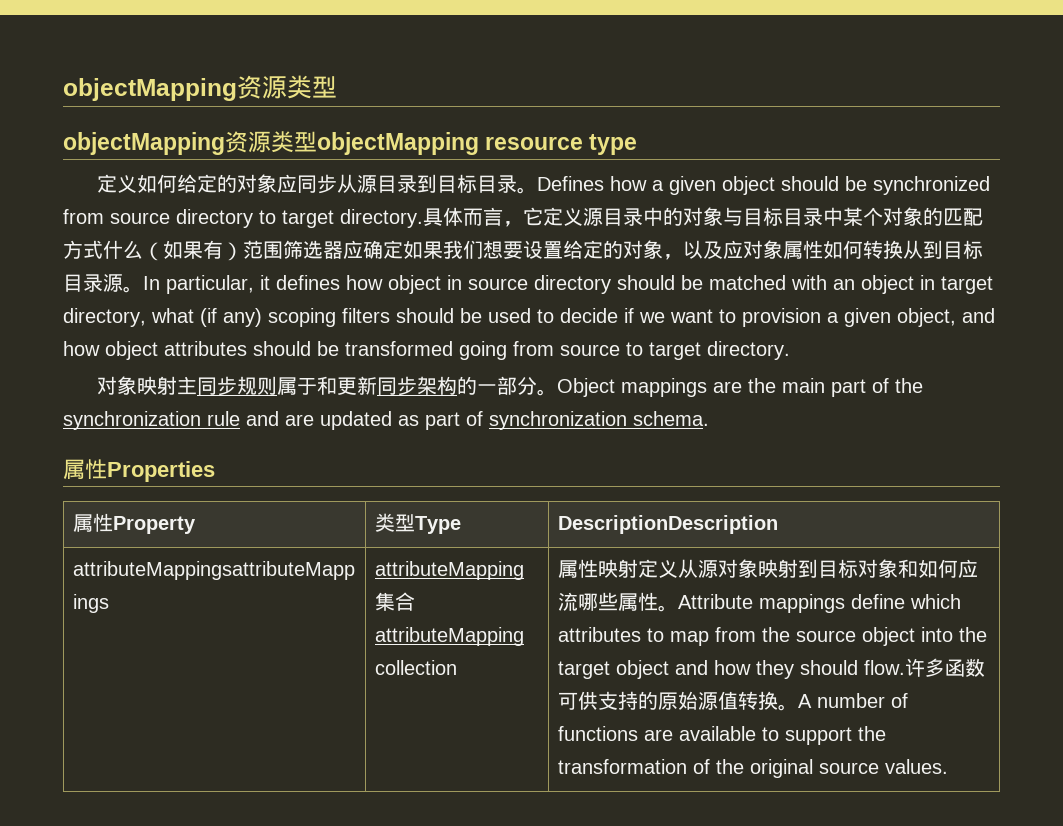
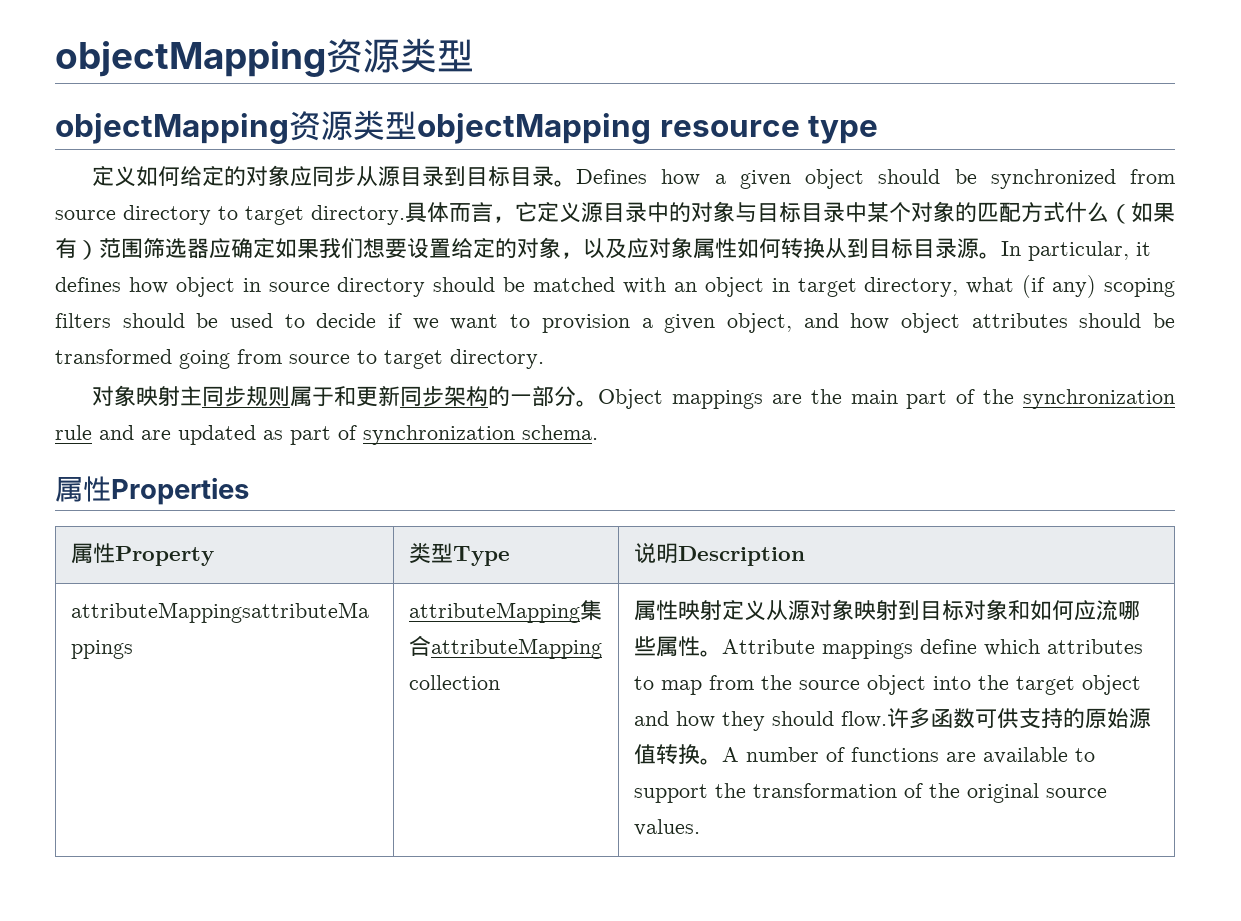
[557,515,778,534] DescriptionDescription -> [634,543,806,566] 说明Description

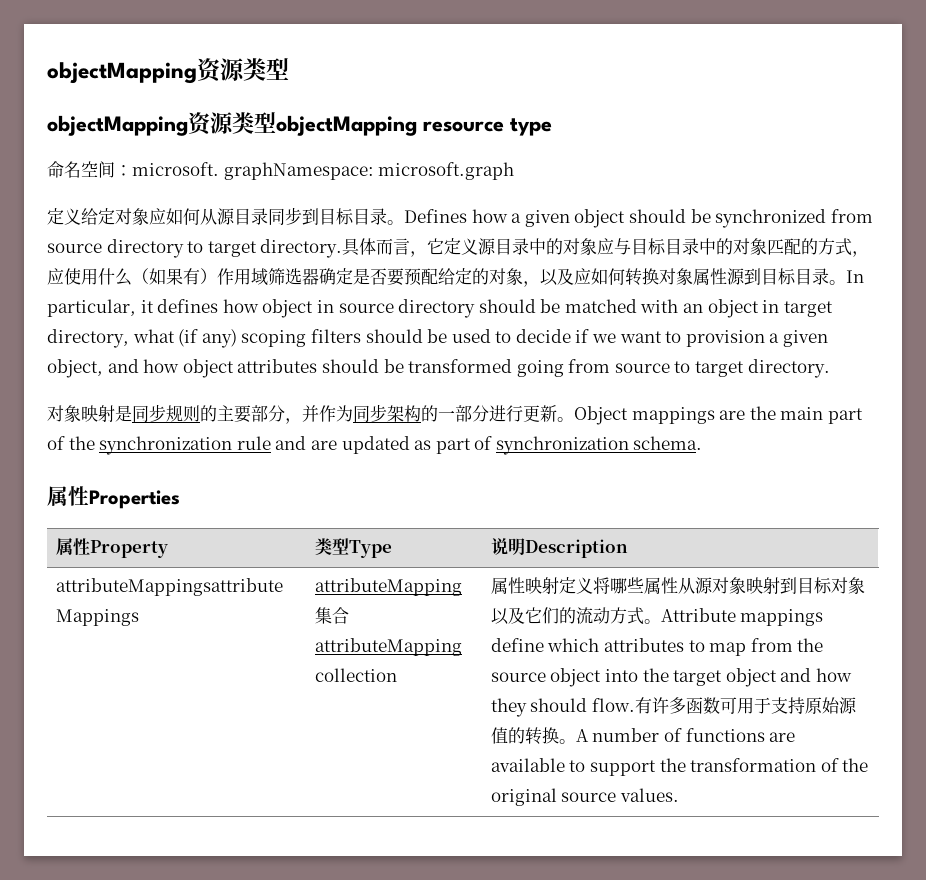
[92,165,357,187] 定义如何给定的对象应同步 -> [47,161,515,180] [47,208,200,225] 命名空间：microsoft. graphNamespace: microsoft.graph // 定义给定对象应如何
(445, 176) none -> [268,207,302,225] 同步
(735, 211) none -> [597,238,615,255] 应
[867,201,1175,224] [55,238,451,260] 某个对象的匹配方式什么（如果有）范围筛选器应确定如果我们想要设置 -> [716,238,870,257] [47,268,438,286] 的对象匹配的方式，应使用什么（如果有）作用域筛选器确定是否要预配
[649,237,979,259] 对象属性如何转换从到目标目录源 -> [591,268,829,286] 如何转换对象属性源到目标目录
[180,386,203,406] 主 -> [115,405,132,422] 是
[290,386,401,407] 属于和更新 -> [200,405,353,424] 的主要部分，并作为
(577, 396) none -> [489,405,557,422] 进行更新
(767, 610) none -> [592,577,678,594] 将哪些属性
[1008,600,1141,621] [634,636,701,657] 和如何应流哪些属性 -> [490,607,644,625] 以及它们的流动方式
(888, 719) none -> [635,697,653,714] 有
[997,708,1086,729] 供支持的 -> [737,697,806,714] 用于支持
(657, 754) none -> [507,727,525,744] 的

